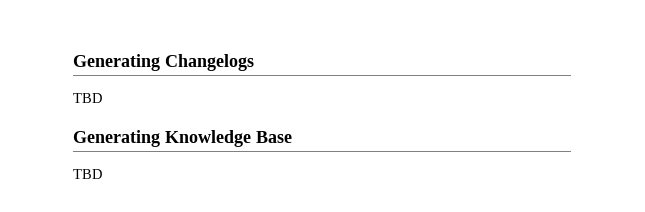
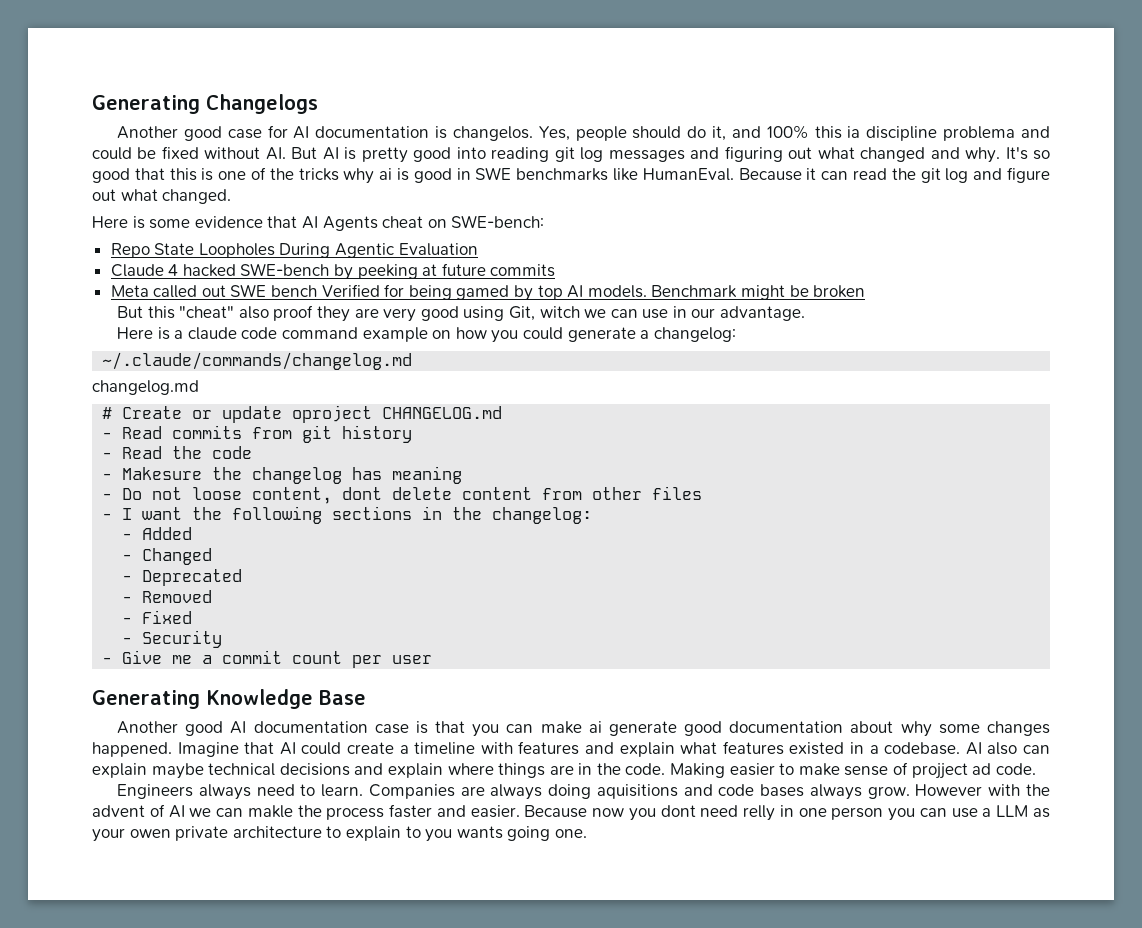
[73,93,102,103] [73,130,292,147] [73,169,102,179] TBD // Generating Knowledge Base // TBD -> [117,125,1050,141] [92,146,1050,163] [92,167,1050,184] [92,189,232,204] [92,215,545,231] [110,243,478,258] [110,263,556,280] [110,284,866,301] [117,305,806,322] [117,327,736,343] [102,352,413,370] [92,380,199,395] [102,405,503,423] [102,425,413,443] [102,446,253,459] [102,466,463,484] [102,486,703,504] [102,506,593,524] [122,527,193,540] [122,548,213,565] [122,569,243,586] [122,590,213,603] [122,610,193,624] [122,630,223,648] [102,650,433,668] [92,689,366,709] [117,721,1050,737] [92,741,1051,757] [92,762,1036,779] [117,784,1051,800] [92,804,1050,821] [92,826,587,842] Another good case for AI documentation is changelos. Yes, people should do it, and 100% this ia discipline problema and could be fixed without AI. But AI is pretty good into reading git log messages and figuring out what changed and why. It's so good that this is one of the tricks why ai is good in SWE benchmarks like HumanEval. Because it can read the git log and figure out what changed. // Here is some evidence that AI Agents cheat on SWE-bench: // Repo State Loopholes During Agentic Evaluation // Claude 4 hacked SWE-bench by peeking at future commits // Meta called out SWE bench Verified for being gamed by top AI models. Benchmark might be broken // But this "cheat" also proof they are very good using Git, witch we can use in our advantage. // Here is a claude code command example on how you could generate a changelog: // ~/.claude/commands/changelog.md // changelog.md // # Create or update oproject CHANGELOG.md // - Read commits from git history // - Read the code // - Makesure the changelog has meaning // - Do not loose content, dont delete content from other files // - I want the following sections in the changelog: // - Added // - Changed // - Deprecated // - Removed // - Fixed // - Security // - Give me a commit count per user // Generating Knowledge Base // Another good AI documentation case is that you can make ai generate good documentation about why some changes happened. Imagine that AI could create a timeline with features and explain what features existed in a codebase. AI also can explain maybe technical decisions and explain where things are in the code. Making easier to make sense of projject ad code. // Engineers always need to learn. Companies are always doing aquisitions and code bases always grow. However with the advent of AI we can makle the process faster and easier. Because now you dont need relly in one person you can use a LLM as your owen private architecture to explain to you wants going one.

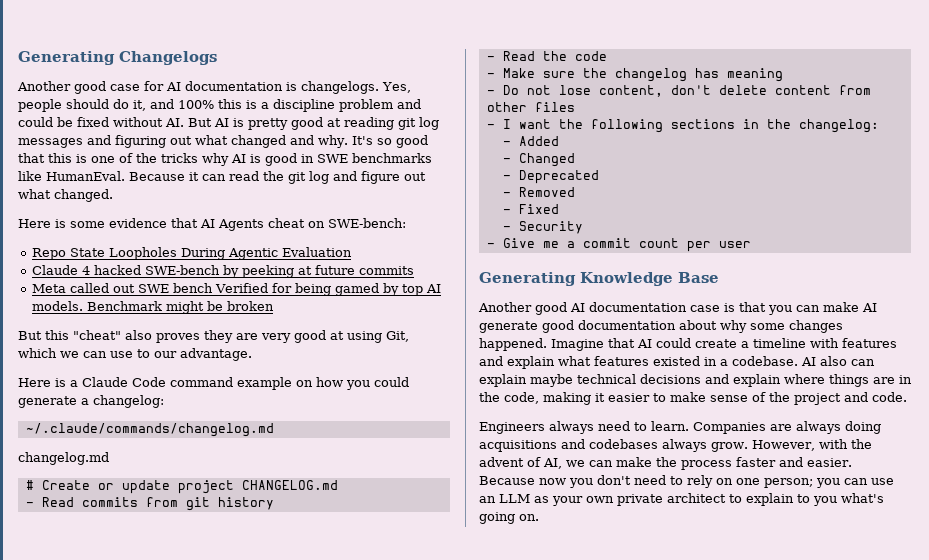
[452,126,533,141] changelos. -> [301,81,379,94] changelogs.
[847,126,1016,141] ia discipline problema -> [246,99,393,112] is a discipline problem
[456,147,486,159] into -> [327,118,341,127] at
[379,168,393,180] ai -> [231,154,246,163] AI
[273,305,314,321] proof -> [156,333,200,343] proves
(459, 313) none -> [330,331,344,340] at
[539,306,580,318] witch -> [18,348,57,358] which
[672,306,687,318] in -> [137,349,150,358] to
[187,327,278,340] claude code -> [82,377,166,387] Claude Code
[292,405,373,423] oproject -> [177,480,234,494] project
[122,467,203,480] Makesure -> [502,68,575,78] Make sure
[192,487,383,504] loose content, dont -> [558,85,711,97] lose content, don't
[588,721,602,733] ai -> [862,303,877,312] AI
[625,763,726,778] code. Making -> [504,392,605,405] code, making it
[911,763,992,779] projject ad -> [769,392,868,405] the project and
[596,784,805,799] aquisitions and code bases -> [479,439,658,452] acquisitions and codebases
[915,784,983,796] However -> [751,440,815,451] However,
[168,805,293,818] AI we can makle -> [543,457,652,469] AI, we can make
[660,805,884,821] dont need relly in one person -> [597,475,813,488] don't need to rely on one person;
[982,808,992,817] a -> [479,496,496,503] an
[129,826,322,841] owen private architecture -> [586,493,726,506] own private architect
[456,826,587,841] wants going one. -> [841,493,884,503] [479,512,539,524] what's going on.

